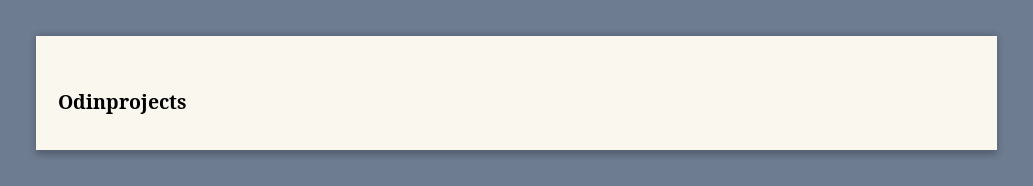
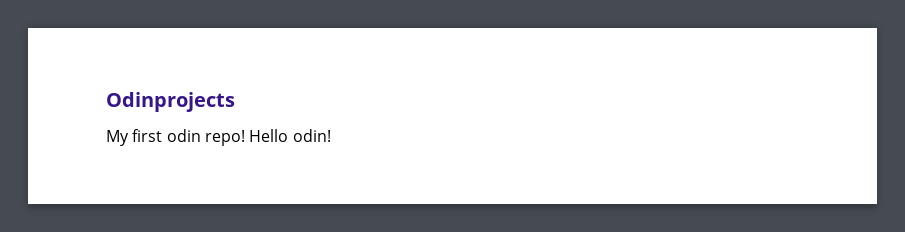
(187, 104) none -> [106,129,331,146] // My first odin repo! Hello odin!

